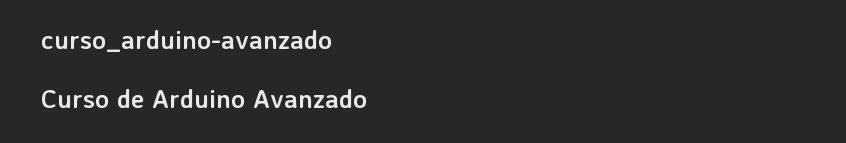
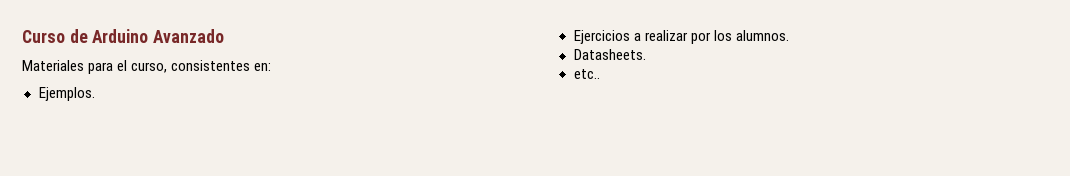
[41,30,332,52] curso_arduino-avanzado // -> (22, 36) none
(367, 98) none -> [22,60,272,74] [38,87,95,101] [573,30,789,44] [573,49,646,60] [573,69,600,79] // Materiales para el curso, consistentes en: // Ejemplos. // Ejercicios a realizar por los alumnos. // Datasheets. // etc..

